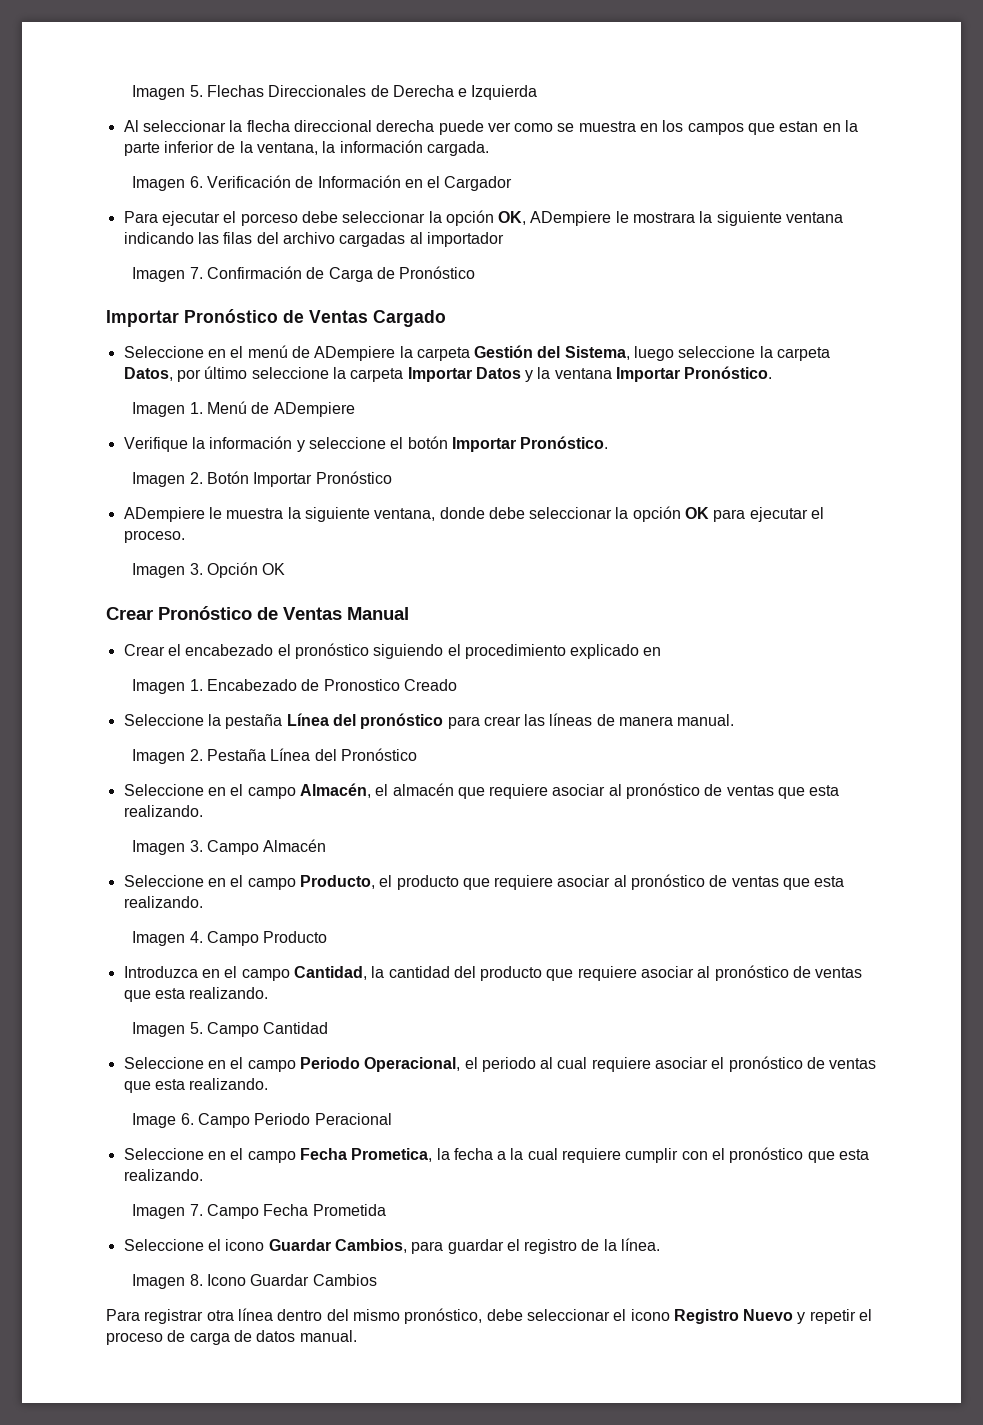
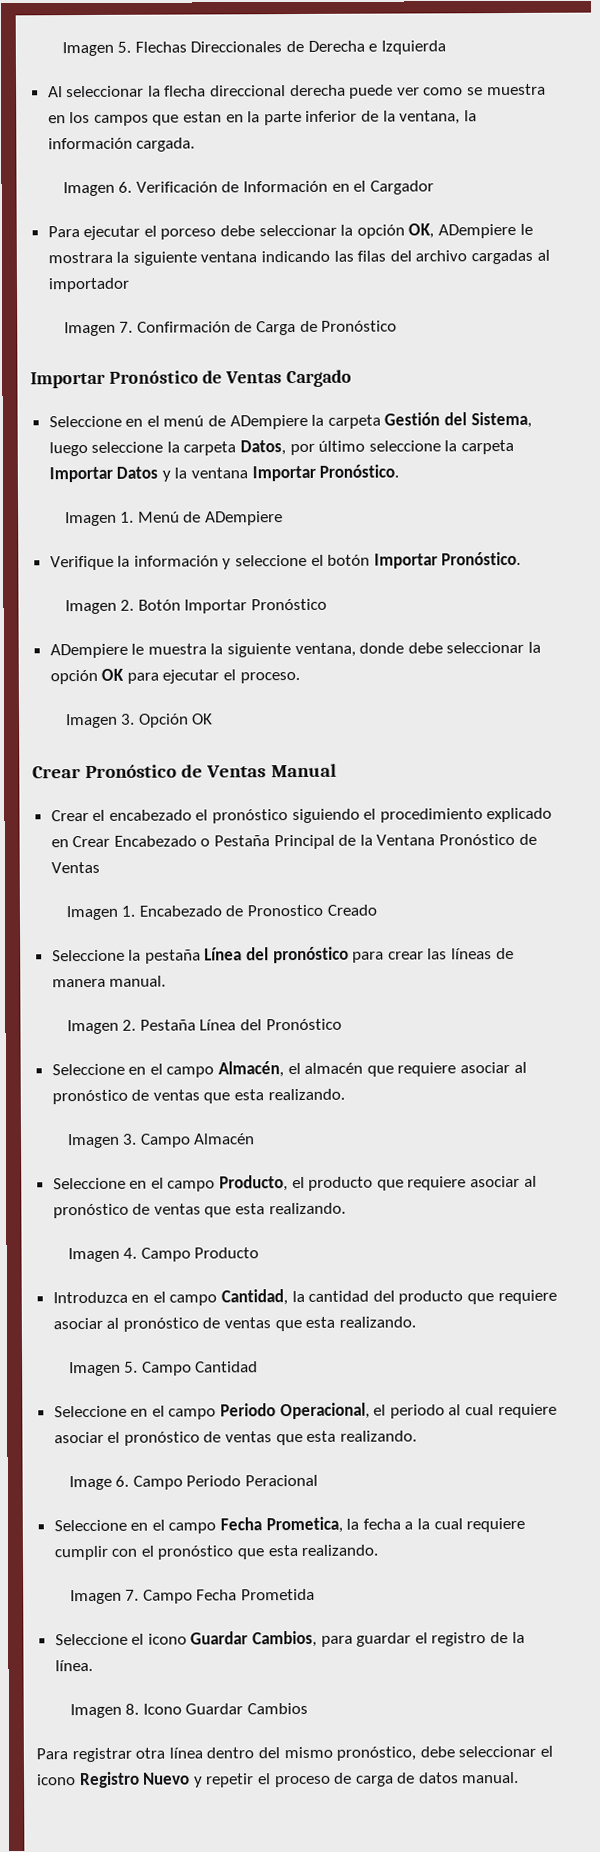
(662, 651) none -> [72,833,537,850] [50,861,100,874] Crear Encabezado o Pestaña Principal de la Ventana Pronóstico de Ventas

